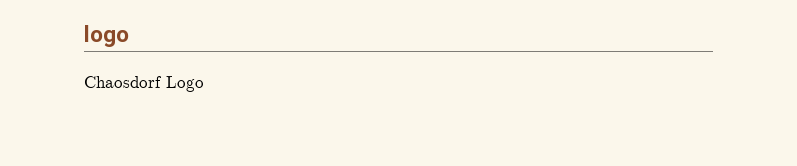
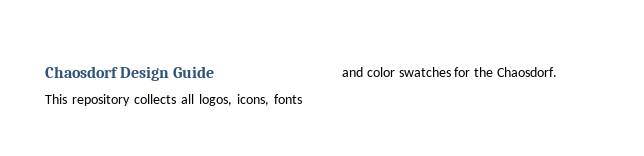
[84,25,129,47] [84,76,204,92] logo // Chaosdorf Logo -> [45,66,215,81] [45,94,302,106] [342,67,557,77] Chaosdorf Design Guide // This repository collects all logos, icons, fonts and color swatches for the Chaosdorf.

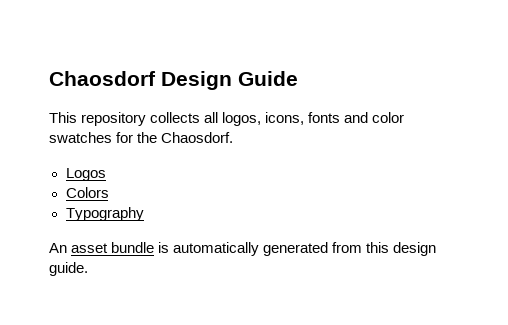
(557, 72) none -> [65,168,106,181] [65,187,109,198] [65,207,144,221] [49,242,437,256] [49,262,88,276] // Logos // Colors // Typography // An asset bundle is automatically generated from this design guide.

